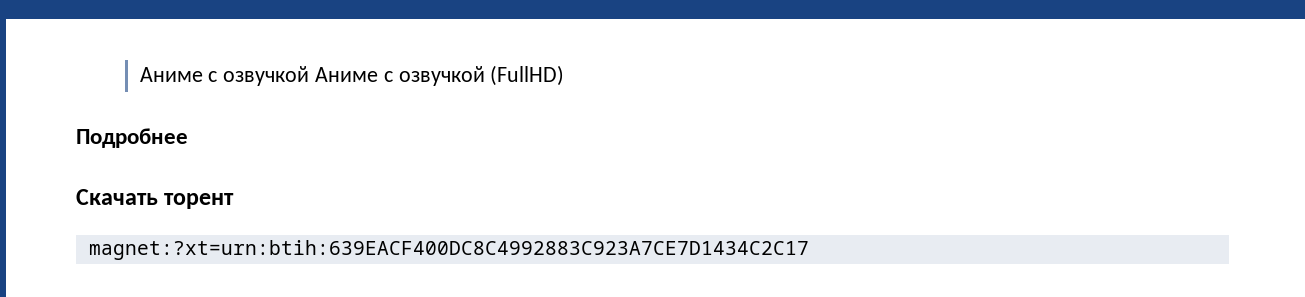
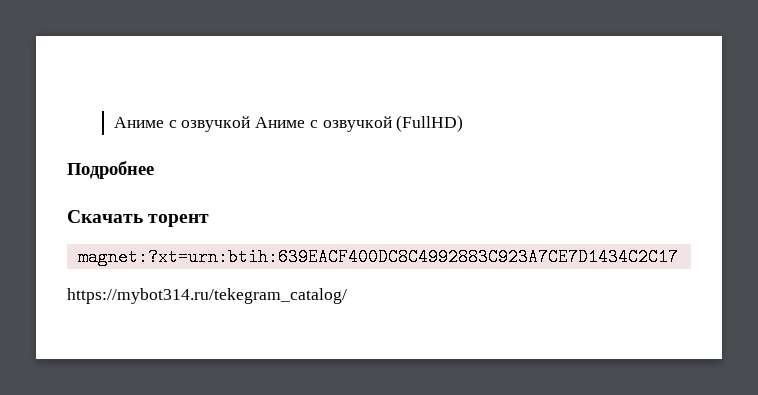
(809, 250) none -> [67,288,347,304] // https://mybot314.ru/tekegram_catalog/

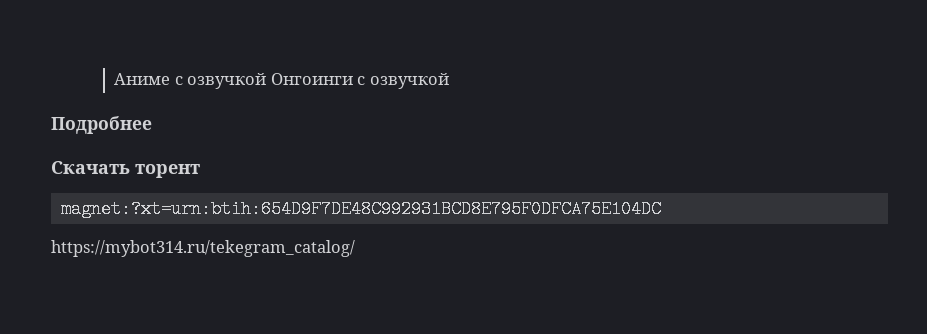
[113,115,464,132] Аниме с озвучкой Аниме с озвучкой (FullHD) -> [114,73,449,89] Аниме с озвучкой Онгоинги с озвучкой
[77,248,678,266] magnet:?xt=urn:btih:639EACF400DC8C4992883C923A7CE7D1434C2C17 -> [60,200,661,218] magnet:?xt=urn:btih:654D9F7DE48C992931BCD8E795F0DFCA75E104DC

